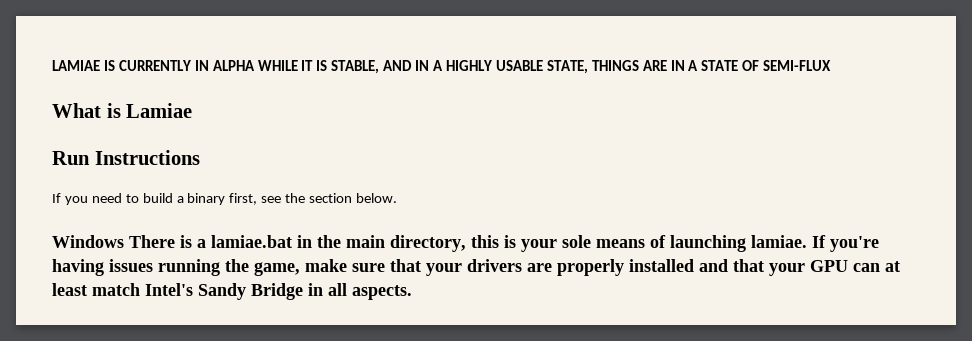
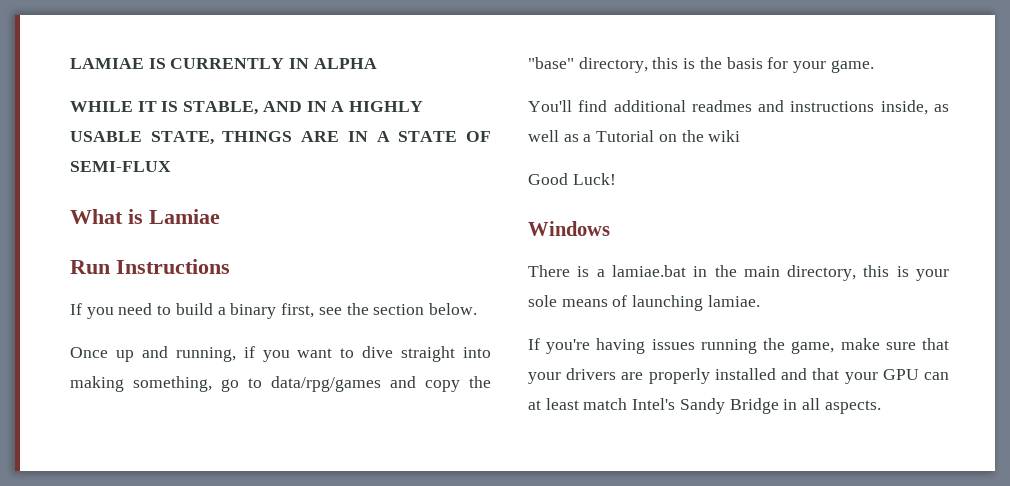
(255, 65) none -> (377, 63) //
(398, 198) none -> [70,346,491,362] [70,376,491,392] [528,57,874,73] [528,100,949,115] [528,130,741,142] [528,173,616,185] // Once up and running, if you want to dive straight into making something, go to data/rpg/games and copy the "base" directory, this is the basis for your game. // You'll find additional readmes and instructions inside, as well as a Tutorial on the wiki // Good Luck!
(124, 241) none -> (610, 228) //
(807, 241) none -> (760, 301) //

